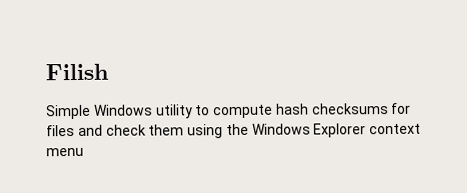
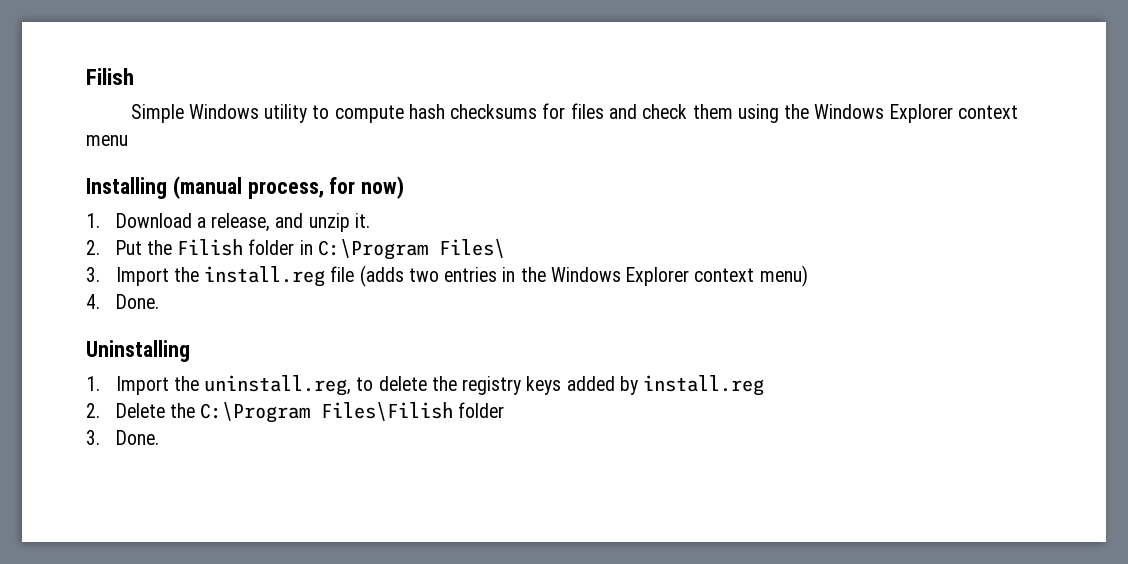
(84, 152) none -> [86,176,405,199] [86,213,370,232] [86,239,505,260] [86,265,808,287] [86,294,159,309] [86,340,190,362] [86,375,765,396] [86,402,505,423] [86,430,159,445] // Installing (manual process, for now) // 1. Download a release, and unzip it. // 2. Put the Filish folder in C:\Program Files\ // 3. Import the install.reg file (adds two entries in the Windows Explorer context menu) // 4. Done. // Uninstalling // 1. Import the uninstall.reg, to delete the registry keys added by install.reg // 2. Delete the C:\Program Files\Filish folder // 3. Done.

